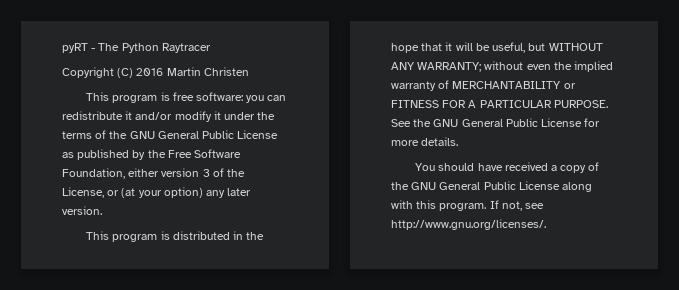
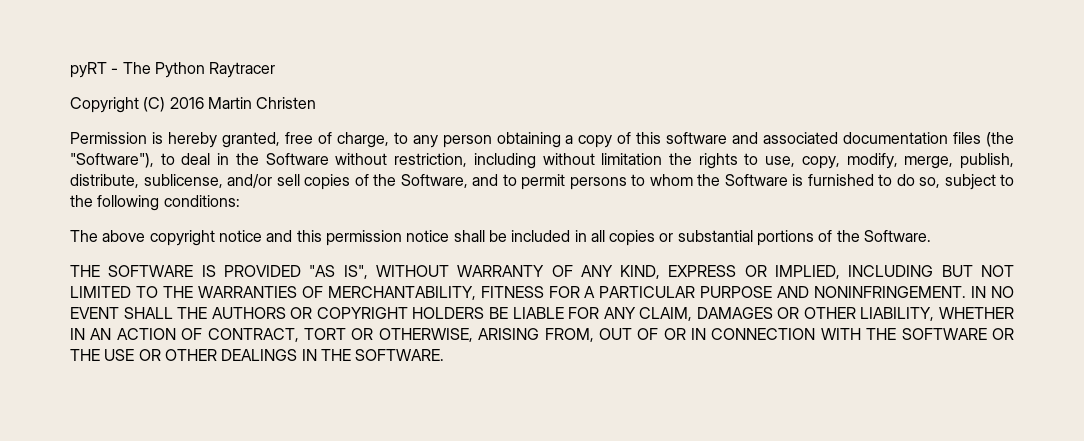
[86,92,287,103] [62,111,276,122] [62,130,279,139] [62,149,242,160] [62,168,246,179] [62,187,252,198] [62,206,102,215] [86,231,265,242] [391,42,603,53] [391,61,614,72] [391,80,576,91] [391,100,608,108] [391,118,601,127] [391,137,459,146] [415,162,600,173] [391,181,593,192] [391,200,545,211] [391,219,546,230] This program is free software: you can redistribute it and/or modify it under the terms of the GNU General Public License as published by the Free Software Foundation, either version 3 of the License, or (at your option) any later version. // This program is distributed in the hope that it will be useful, but WITHOUT ANY WARRANTY; without even the implied warranty of MERCHANTABILITY or FITNESS FOR A PARTICULAR PURPOSE. See the GNU General Public License for more details. // You should have received a copy of the GNU General Public License along with this program. If not, see http://www.gnu.org/licenses/. -> [70,132,1015,148] [70,153,1014,169] [70,174,1014,190] [70,195,240,211] [70,230,932,246] [70,265,1014,279] [70,286,1015,300] [70,307,1014,321] [70,328,1015,342] [70,349,445,361] Permission is hereby granted, free of charge, to any person obtaining a copy of this software and associated documentation files (the "Software"), to deal in the Software without restriction, including without limitation the rights to use, copy, modify, merge, publish, distribute, sublicense, and/or sell copies of the Software, and to permit persons to whom the Software is furnished to do so, subject to the following conditions: // The above copyright notice and this permission notice shall be included in all copies or substantial portions of the Software. // THE SOFTWARE IS PROVIDED "AS IS", WITHOUT WARRANTY OF ANY KIND, EXPRESS OR IMPLIED, INCLUDING BUT NOT LIMITED TO THE WARRANTIES OF MERCHANTABILITY, FITNESS FOR A PARTICULAR PURPOSE AND NONINFRINGEMENT. IN NO EVENT SHALL THE AUTHORS OR COPYRIGHT HOLDERS BE LIABLE FOR ANY CLAIM, DAMAGES OR OTHER LIABILITY, WHETHER IN AN ACTION OF CONTRACT, TORT OR OTHERWISE, ARISING FROM, OUT OF OR IN CONNECTION WITH THE SOFTWARE OR THE USE OR OTHER DEALINGS IN THE SOFTWARE.

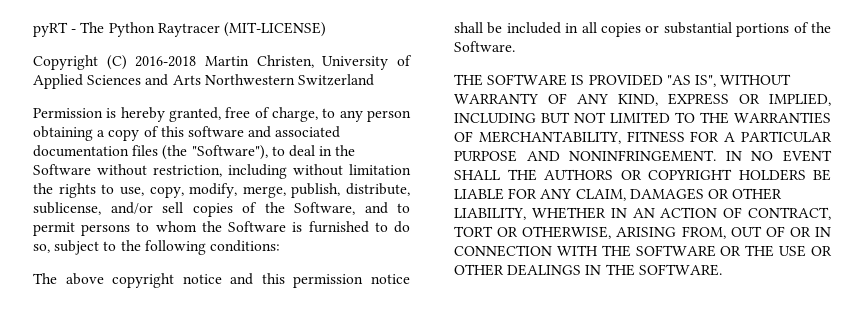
(276, 70) none -> [223,22,326,37] (MIT-LICENSE)
[169,97,317,109] 2016 Martin Christen -> [135,55,412,70] [33,74,374,89] 2016-2018 Martin Christen, University of Applied Sciences and Arts Northwestern Switzerland

